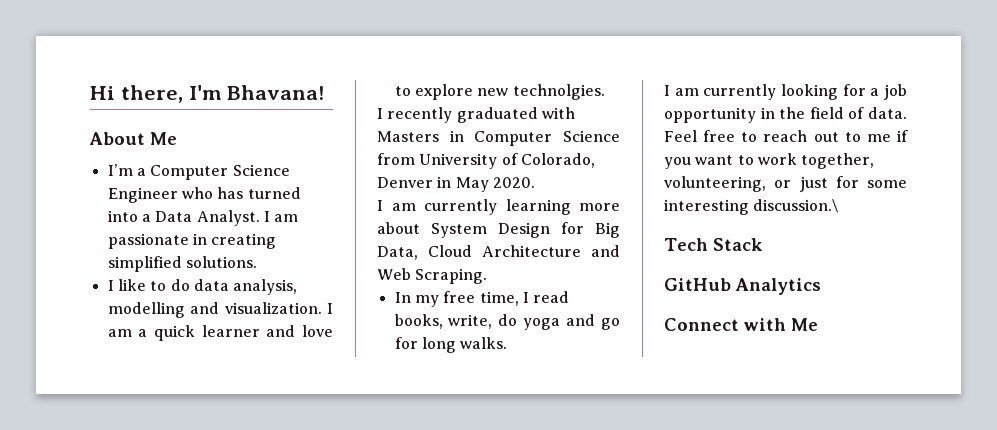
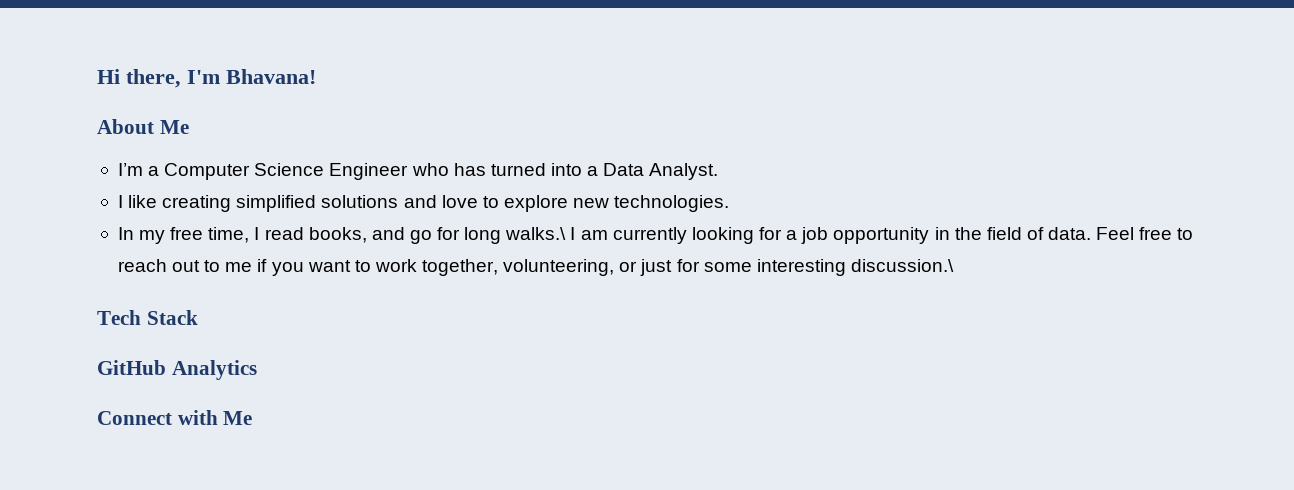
[263,211,299,222] [107,233,277,249] [107,256,257,272] [107,279,298,295] [107,302,333,318] [107,325,260,341] I am passionate in creating simplified solutions. // I like to do data analysis, modelling and visualization. I am a quick learner -> [117,195,399,212] // I like creating simplified solutions
[512,84,605,100] [377,107,575,123] [377,130,620,146] [377,153,595,169] [377,176,535,192] [377,199,620,215] [377,222,620,238] [377,245,620,260] [377,268,488,284] technolgies. // I recently graduated with Masters in Computer Science from University of Colorado, Denver in May 2020. // I am currently learning more about System Design for Big Data, Cloud Architecture and Web Scraping. -> [614,195,730,212] technologies.
[448,314,561,330] write, do yoga -> (367, 235) none
[460,337,508,349] walks. // -> [505,227,567,240] walks.\

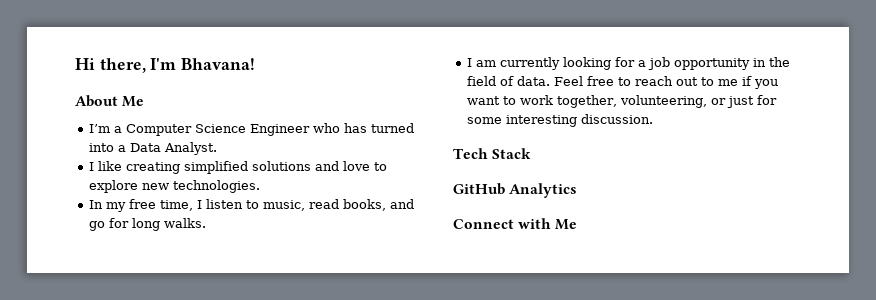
(260, 233) none -> [205,199,305,211] listen to music,
[505,227,567,240] walks.\ -> [163,218,206,228] walks. //
[850,259,954,272] discussion.\ -> [580,114,653,124] discussion.

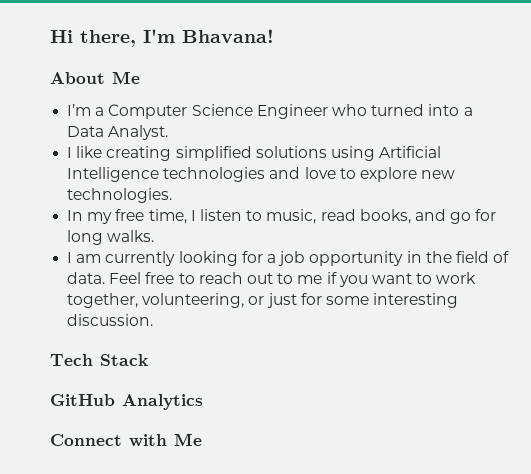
[343,123,367,133] has -> (367, 110) none
(311, 166) none -> [330,146,442,161] [67,167,266,182] using Artificial Intelligence technologies

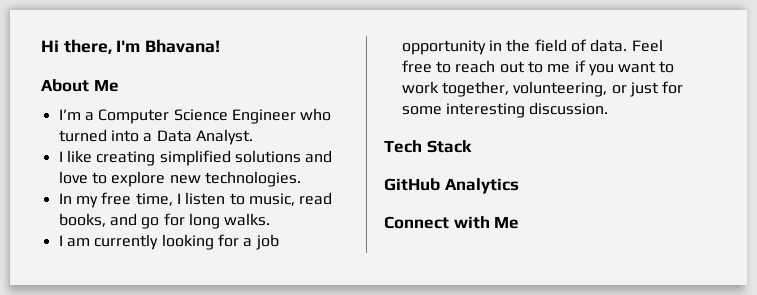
[330,146,442,161] [67,167,266,182] using Artificial Intelligence technologies -> (301, 156) none

